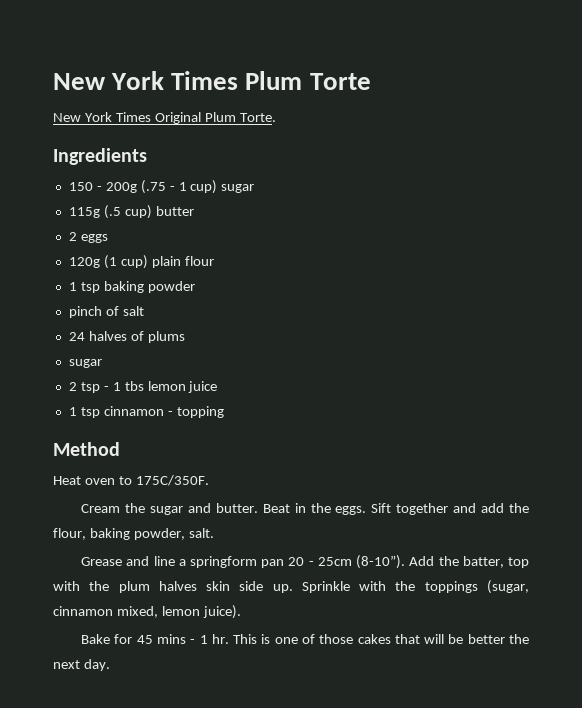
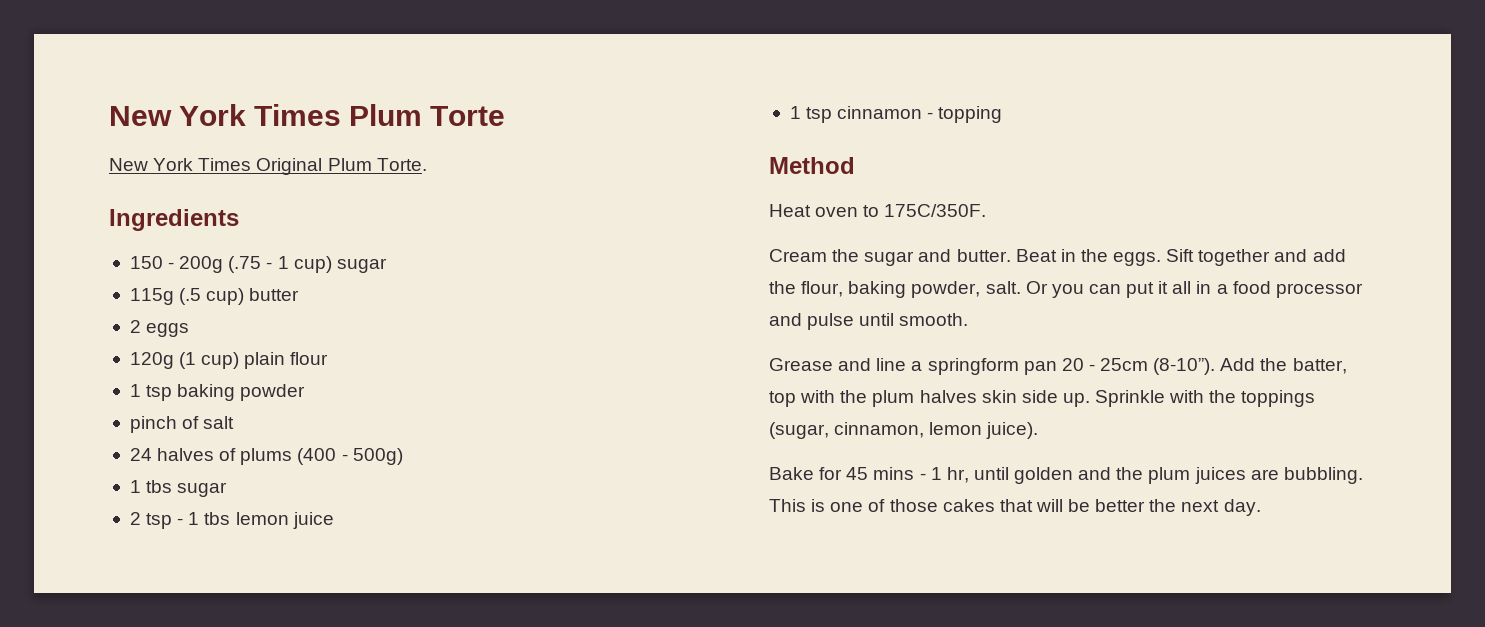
(185, 337) // -> [297,448,403,465] [129,480,173,493] (400 - 500g) // 1 tbs
(214, 533) none -> [1025,281,1363,298] [769,313,969,330] Or you can put it all in a food processor and pulse until smooth.
[53,606,158,618] cinnamon mixed, -> [834,422,925,438] cinnamon,
[211,634,229,644] hr. -> [946,467,1363,484] hr, until golden and the plum juices are bubbling.

